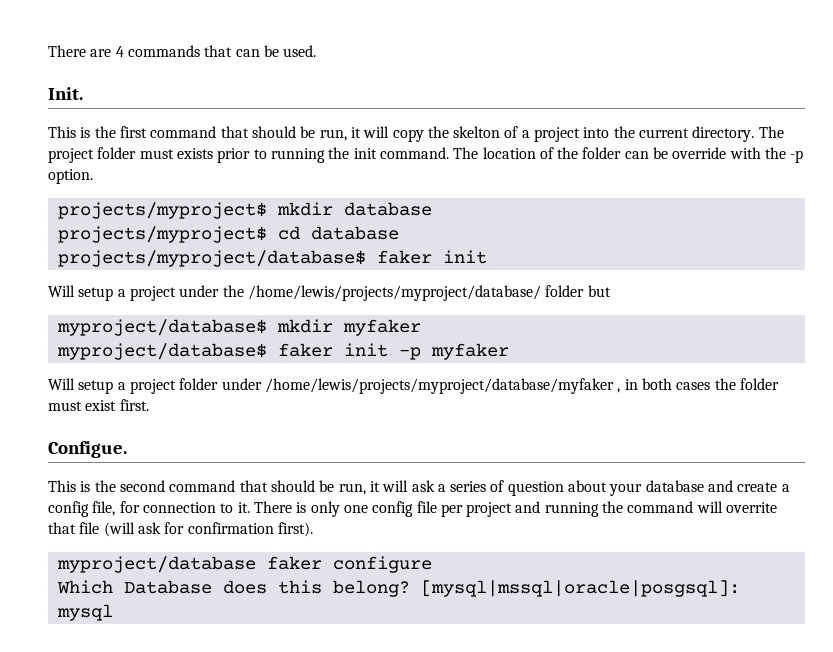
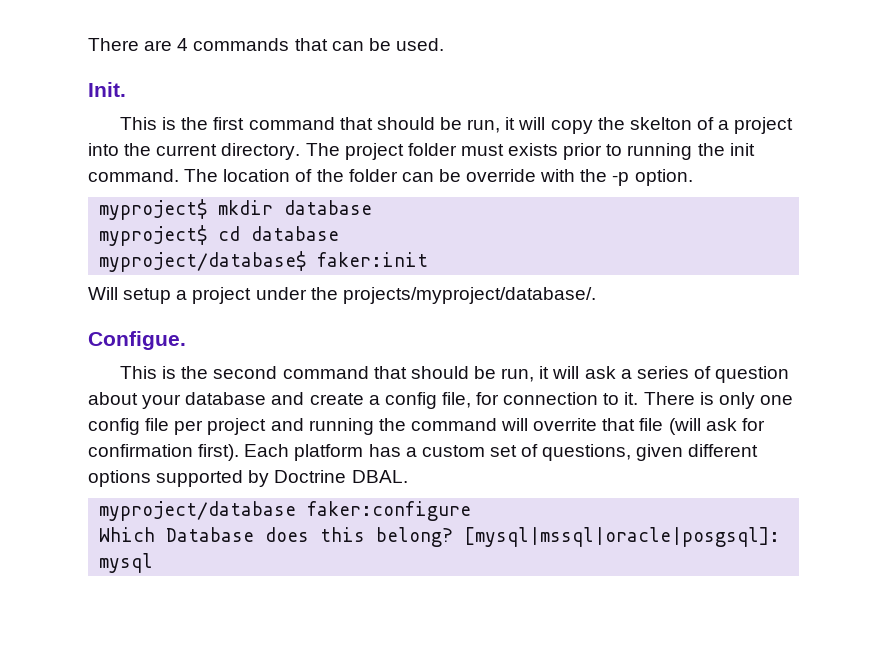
[57,202,267,219] projects/myproject$ -> [99,199,208,220] myproject$
[57,226,267,243] projects/myproject$ -> [99,225,208,246] myproject$
[57,250,487,267] projects/myproject/database$ faker init -> [99,251,429,272] myproject/database$ faker:init
[247,285,611,301] [56,319,421,336] [56,343,509,360] [48,378,779,394] [48,399,149,411] /home/lewis/projects/myproject/database/ folder but // myproject/database$ mkdir myfaker // myproject/database$ faker init -p myfaker // Will setup a project folder under /home/lewis/projects/myproject/database/myfaker , in both cases the folder must exist first. -> [342,287,596,304] projects/myproject/database/.
(313, 529) none -> [244,444,759,461] [88,470,408,487] Each platform has a custom set of questions, given different options supported by Doctrine DBAL.
[266,556,432,573] faker configure -> [307,501,472,521] faker:configure

